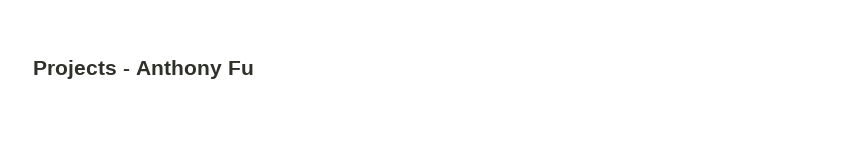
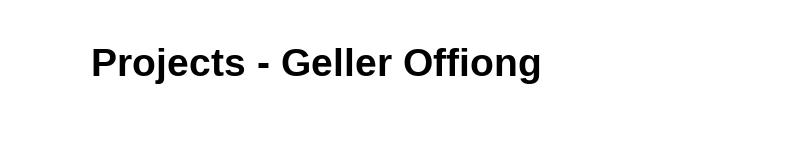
[136,60,254,79] Anthony Fu -> [281,48,542,84] Geller Offiong

